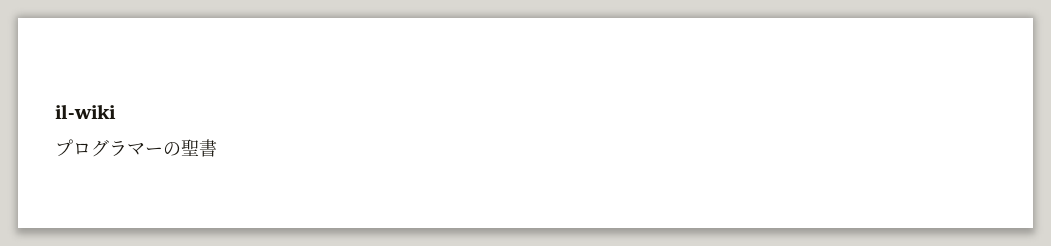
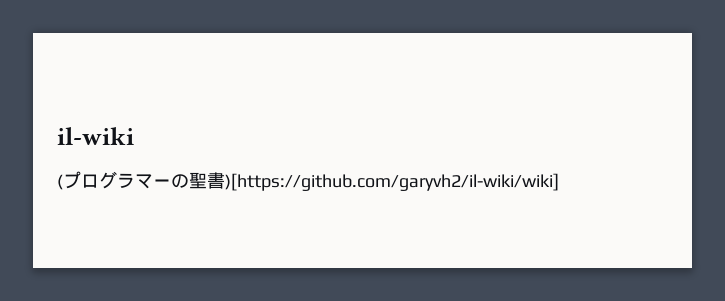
(116, 111) none -> [57,174,63,190] (
(217, 148) none -> [225,173,559,191] )[https://github.com/garyvh2/il-wiki/wiki]

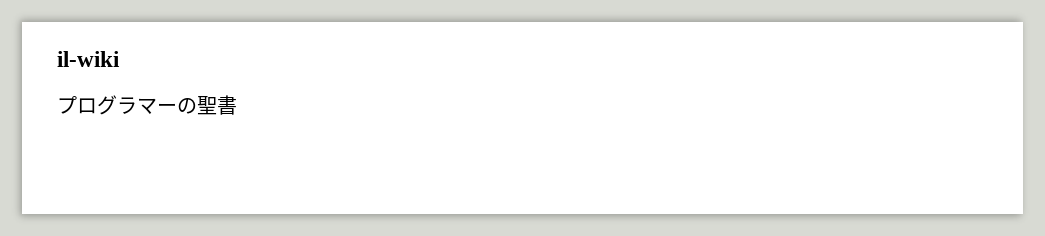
[57,174,63,190] ( -> (120, 59) none
[225,173,559,191] )[https://github.com/garyvh2/il-wiki/wiki] -> (237, 105) none

